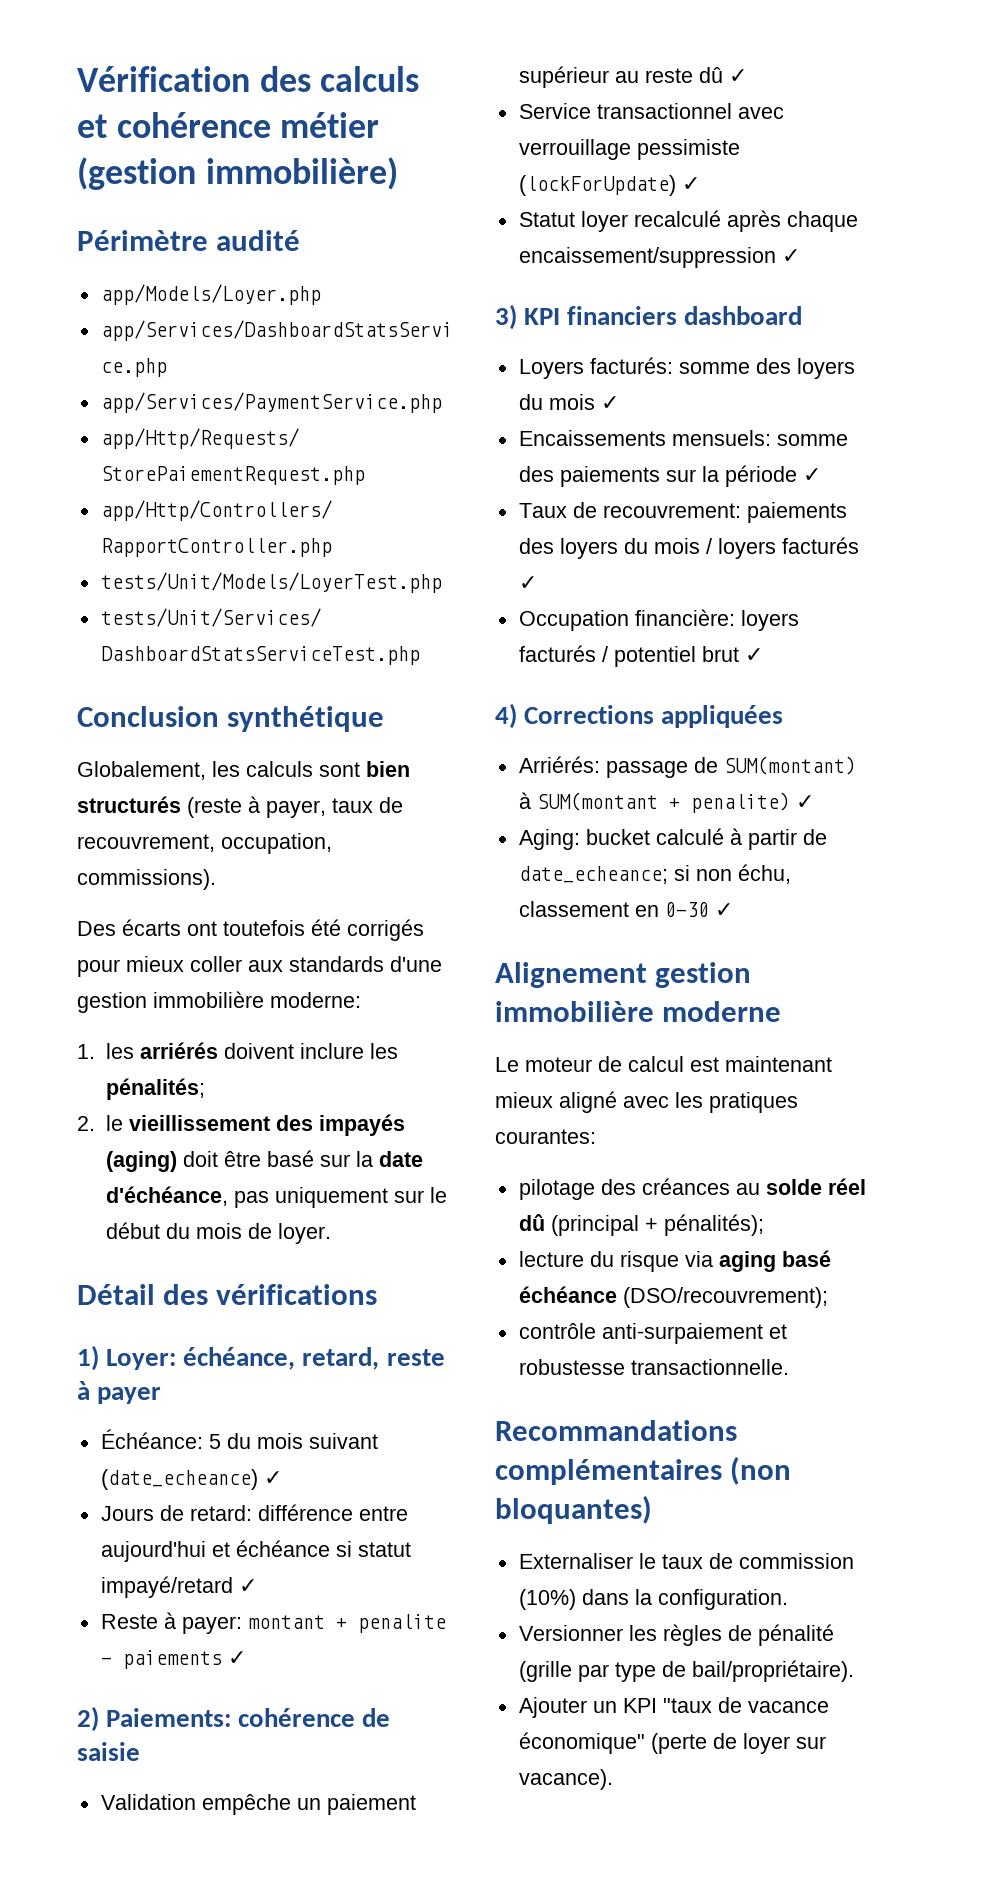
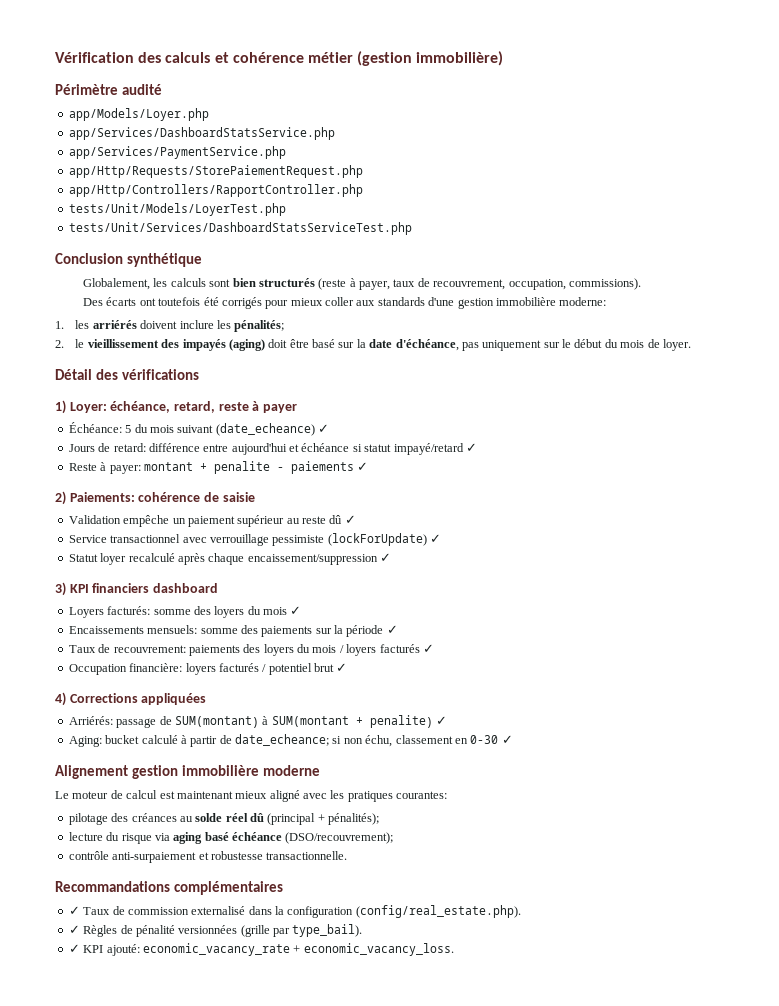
[730,1456,792,1485] [495,1495,652,1524] [518,1553,703,1569] (non bloquantes) // Externaliser le taux -> [68,906,111,915] // ✓ Taux
[518,1589,576,1610] (10%) -> [191,906,246,915] externalisé
[657,1589,788,1610] [518,1624,722,1646] configuration. // Versionner les règles -> [287,905,521,918] [68,925,118,937] configuration (config/real_estate.php). // ✓ Règles
(834, 1635) none -> [178,925,238,934] versionnées
[614,1660,854,1682] [518,1697,829,1718] [518,1732,826,1754] [518,1769,613,1790] type de bail/propriétaire). // Ajouter un KPI "taux de vacance économique" (perte de loyer sur vacance). -> [292,924,363,937] [68,943,454,956] type_bail). // ✓ KPI ajouté: economic_vacancy_rate + economic_vacancy_loss.

